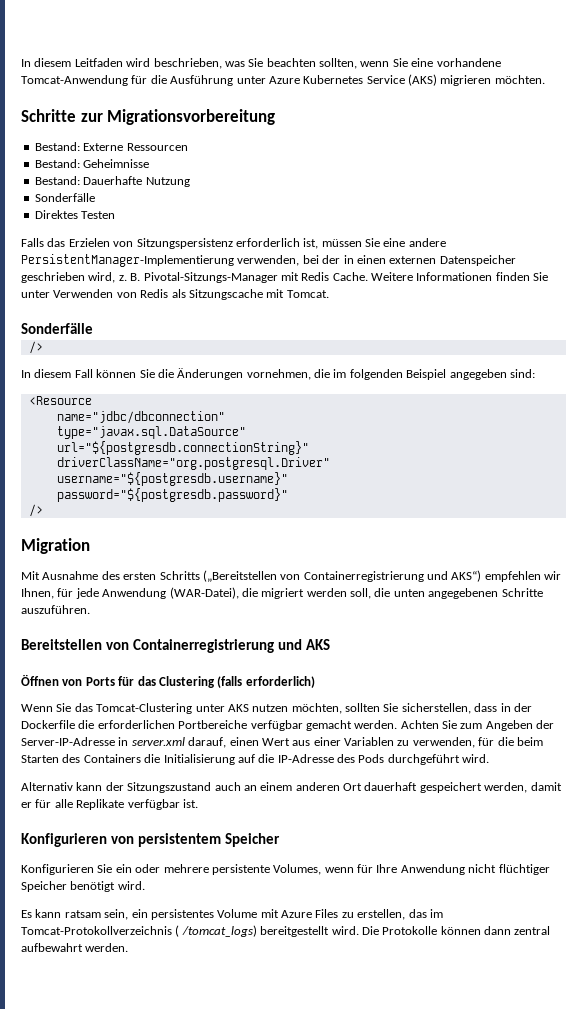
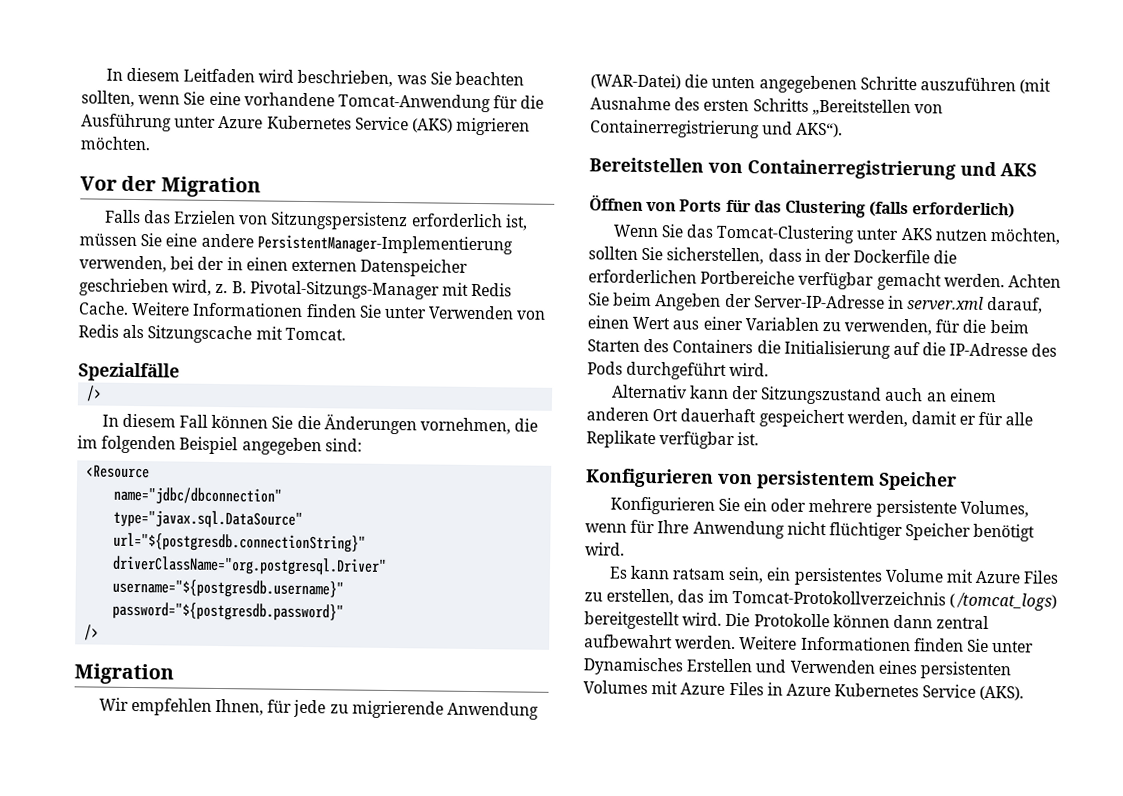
[21,109,276,125] [34,142,188,151] [34,159,150,168] [34,176,190,187] [34,193,95,202] [34,210,116,219] Schritte zur Migrationsvorbereitung // Bestand: Externe Ressourcen // Bestand: Geheimnisse // Bestand: Dauerhafte Nutzung // Sonderfälle // Direktes Testen -> [80,175,261,198] Vor der Migration
[21,323,93,334] Sonderfälle -> [78,362,180,382] Spezialfälle
[21,571,40,580] Mit -> [98,697,540,720] [590,73,1052,94] Wir empfehlen Ihnen, für jede zu migrierende Anwendung (WAR-Datei) die unten angegebenen Schritte auszuführen (mit
[202,570,562,582] [21,587,543,599] [21,605,90,614] („Bereitstellen von Containerregistrierung und AKS“) empfehlen wir Ihnen, für jede Anwendung (WAR-Datei), die migriert werden soll, die unten angegebenen Schritte auszuführen. -> [811,98,943,117] [590,119,844,139] „Bereitstellen von Containerregistrierung und AKS“).
[460,723,483,729] zum -> [613,292,653,307] beim
(129, 947) none -> [739,636,1035,653] [583,657,1011,680] [583,680,1025,701] Weitere Informationen finden Sie unter Dynamisches Erstellen und Verwenden eines persistenten Volumes mit Azure Files in Azure Kubernetes Service (AKS).

